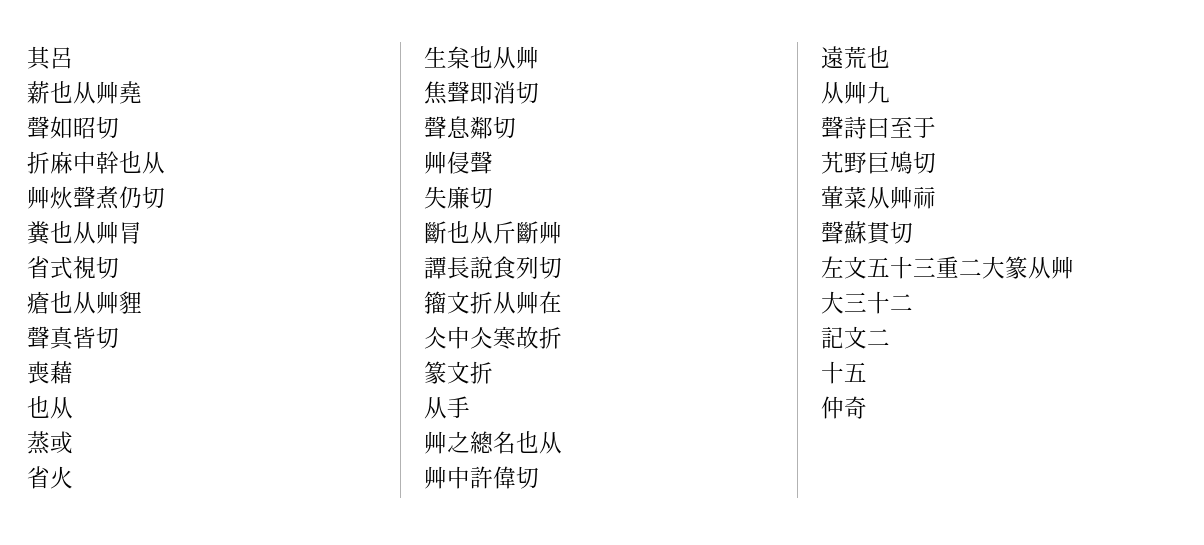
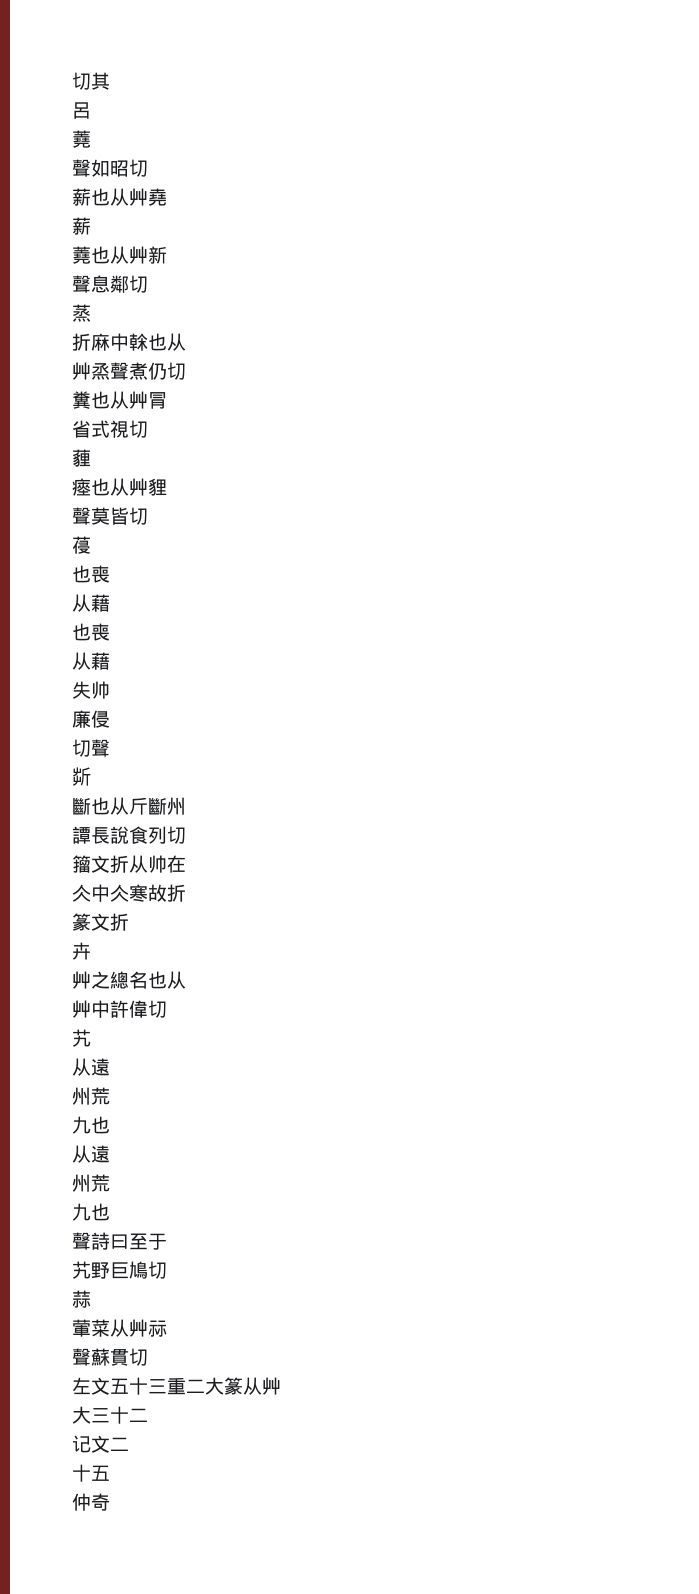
(27, 58) none -> [72,72,91,90] 切
(51, 58) none -> (110, 81) //
(73, 58) none -> [72,130,91,148] [72,159,148,177] // 蕘 // 聲如昭切
[27,116,119,139] // 聲如昭切 -> [72,217,91,235] [72,246,167,264] [72,275,148,293] [72,304,91,322] // 薪 // 蕘也从艸新 // 聲息鄰切 // 蒸
[96,151,165,174] [27,186,73,209] 幹也从 // 艸炏 -> [129,333,186,351] [72,362,110,380] 榦也从 // 艸烝
[27,291,50,314] 瘡 -> [72,449,91,467] [72,478,91,496] 薶 // 瘞
[50,326,73,350] 真 -> [91,507,110,525] 莫
[27,361,50,384] 喪 -> [72,536,91,554] [72,565,110,583] [72,594,91,612] 葠 // 也喪 // 从
[50,397,73,419] [27,431,73,455] [27,466,73,489] [424,46,539,69] [424,81,539,105] [424,116,516,139] [424,151,470,174] 从 // 蒸或 // 省火 // 生枲也从艸 // 焦聲即消切 // 聲息鄰切 // 艸侵 -> [91,623,110,641] [72,652,110,670] [72,681,110,699] [72,710,110,728] [72,739,91,757] 喪 // 从藉 // 失帅 // 廉侵 // 切
[424,186,493,209] 失廉切 -> [72,767,91,786] 㪿
[539,221,562,244] 艸 -> [167,797,186,815] 州
[516,291,539,314] 艸 -> [148,855,167,873] 帅
[424,396,470,419] 从手 -> [72,942,91,960] 卉
[821,46,867,69] 遠荒 -> [72,1029,91,1047] [72,1058,110,1076] [72,1087,110,1105] [72,1116,91,1134] 艽 // 从遠 // 州荒 // 九
[844,81,890,104] 艸九 -> [91,1145,110,1163] [72,1174,110,1192] [72,1203,110,1221] 遠 // 州荒 // 九也
(936, 162) none -> [72,1290,91,1308] // 蒜
[821,326,844,349] 記 -> [72,1435,91,1453] 记

